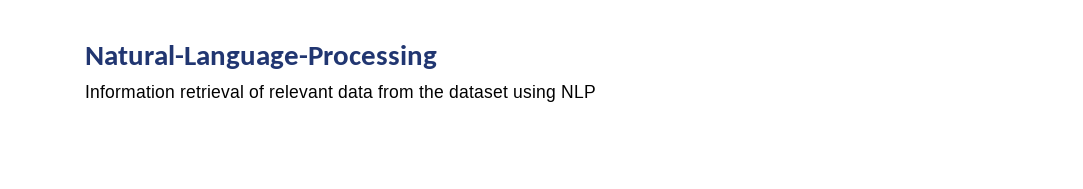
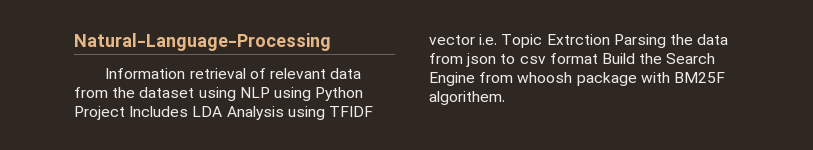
(596, 91) none -> [273,87,364,101] [74,106,373,120] [429,34,729,48] [429,53,716,67] [429,72,725,86] [429,91,505,105] using Python Project Includes LDA Analysis using TFIDF vector i.e. Topic Extrction Parsing the data from json to csv format Build the Search Engine from whoosh package with BM25F algorithem.

